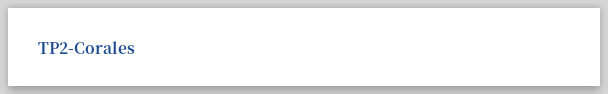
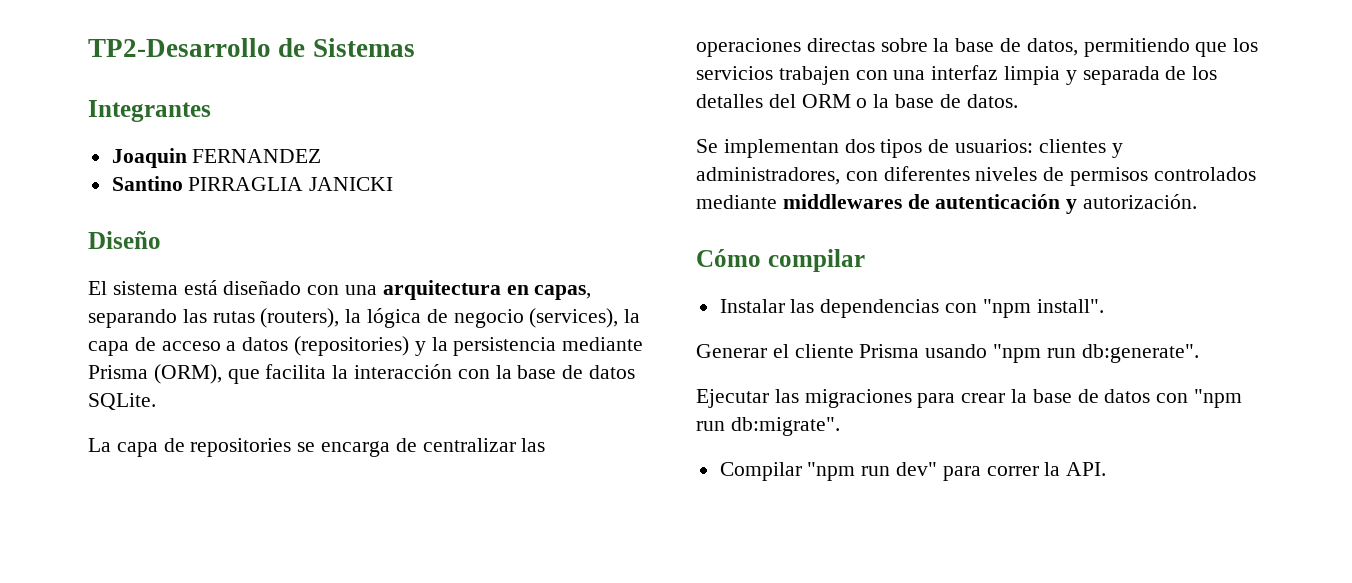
[38,41,135,54] TP2-Corales -> [88,38,415,57] [88,100,211,122] [111,148,322,168] [111,176,394,191] [88,231,161,249] [88,280,592,300] [88,308,641,328] [88,336,644,356] [88,364,636,384] [88,393,156,410] [88,438,546,457] [696,38,1259,57] [696,65,1218,85] [696,94,1018,108] [696,139,1123,158] [696,166,1256,186] [696,194,1198,214] [696,249,865,272] [719,299,1104,318] [696,344,1199,363] [696,389,1243,408] [696,417,840,436] [719,462,1107,481] TP2-Desarrollo de Sistemas // Integrantes // Joaquin FERNANDEZ // Santino PIRRAGLIA JANICKI // Diseño // El sistema está diseñado con una arquitectura en capas, separando las rutas (routers), la lógica de negocio (services), la capa de acceso a datos (repositories) y la persistencia mediante Prisma (ORM), que facilita la interacción con la base de datos SQLite. // La capa de repositories se encarga de centralizar las operaciones directas sobre la base de datos, permitiendo que los servicios trabajen con una interfaz limpia y separada de los detalles del ORM o la base de datos. // Se implementan dos tipos de usuarios: clientes y administradores, con diferentes niveles de permisos controlados mediante middlewares de autenticación y autorización. // Cómo compilar // Instalar las dependencias con "npm install". // Generar el cliente Prisma usando "npm run db:generate". // Ejecutar las migraciones para crear la base de datos con "npm run db:migrate". // Compilar "npm run dev" para correr la API.

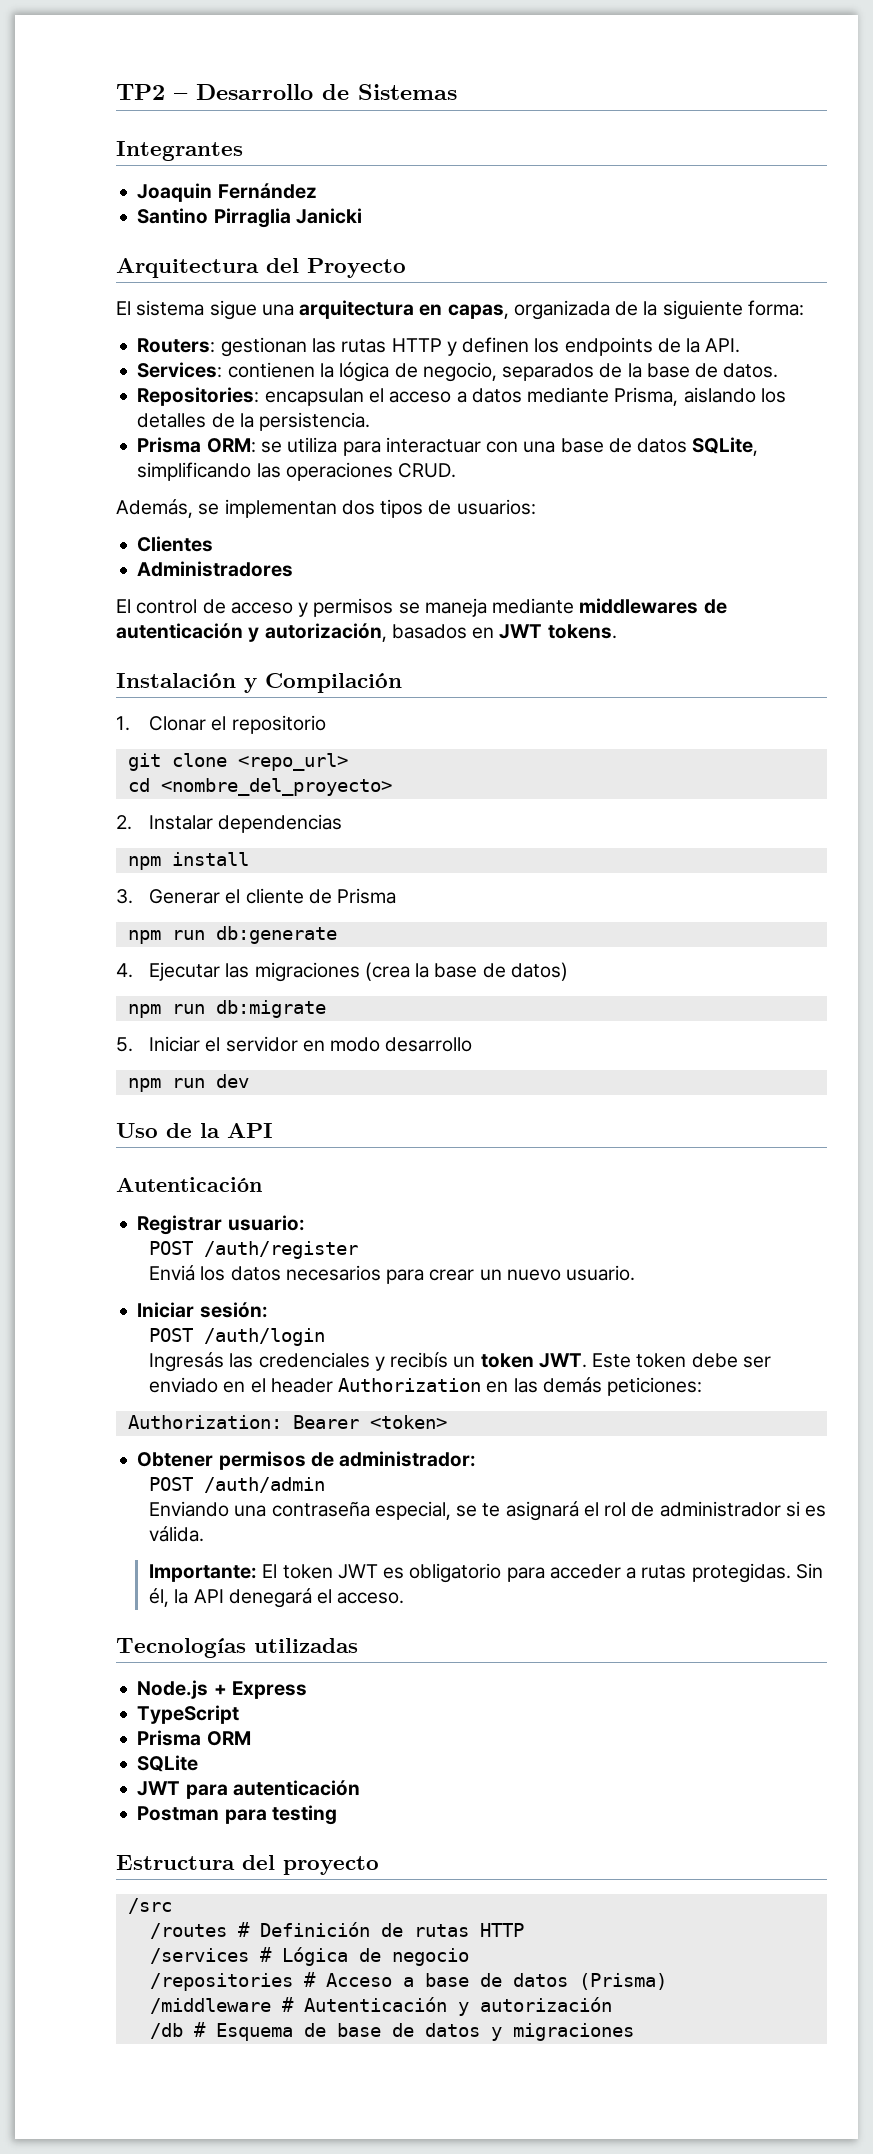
[88,38,271,57] TP2-Desarrollo -> [116,84,313,100] TP2 – Desarrollo
[192,149,322,163] FERNANDEZ -> [217,183,317,199] Fernández
[188,177,394,191] [88,231,161,249] PIRRAGLIA JANICKI // Diseño -> [213,208,362,228] [116,258,406,278] Pirraglia Janicki // Arquitectura del Proyecto
[183,280,340,295] está diseñado con -> [209,300,257,320] sigue
[88,308,641,328] [88,336,644,356] [88,364,636,384] [88,393,156,410] [88,438,546,457] [696,38,1259,57] [696,65,1218,85] [696,94,1018,108] [696,139,718,153] separando las rutas (routers), la lógica de negocio (services), la capa de acceso a datos (repositories) y la persistencia mediante Prisma (ORM), que facilita la interacción con la base de datos SQLite. // La capa de repositories se encarga de centralizar las operaciones directas sobre la base de datos, permitiendo que los servicios trabajen con una interfaz limpia y separada de los detalles del ORM o la base de datos. // Se -> [513,300,804,320] [137,337,741,357] [137,362,779,382] [137,387,786,406] [137,412,371,431] [137,437,759,456] [137,462,457,481] [116,499,220,518] organizada de la siguiente forma: // Routers: gestionan las rutas HTTP y definen los endpoints de la API. // Services: contienen la lógica de negocio, separados de la base de datos. // Repositories: encapsulan el acceso a datos mediante Prisma, aislando los detalles de la persistencia. // Prisma ORM: se utiliza para interactuar con una base de datos SQLite, simplificando las operaciones CRUD. // Además, se
[1038,139,1123,158] [696,166,1256,186] clientes y administradores, con diferentes niveles de permisos controlados -> [137,536,214,552] [137,561,294,577] [116,598,487,617] // Clientes // Administradores // El control de acceso y permisos se maneja
[1083,194,1198,209] [696,249,865,272] [719,299,1104,318] autorización. // Cómo compilar // Instalar las dependencias con "npm install". // -> [264,623,617,642] [116,673,402,693] [116,715,326,734] [127,753,348,771] [127,778,392,796] [116,814,343,833] [127,852,249,870] [116,889,133,904] autorización, basados en JWT tokens. // Instalación y Compilación // 1. Clonar el repositorio // git clone <repo_url> // cd <nombre_del_proyecto> // 2. Instalar dependencias // npm install // 3.
[859,344,1199,363] Prisma usando "npm run db:generate". // -> [308,888,397,904] [127,926,337,944] [116,963,133,978] de Prisma // npm run db:generate // 4.
[917,389,1243,408] [696,417,840,436] [719,462,1107,481] para crear la base de datos con "npm run db:migrate". // Compilar "npm run dev" para correr la API. -> [364,962,568,981] [127,1000,326,1018] [116,1036,473,1052] [127,1074,249,1092] [116,1123,273,1138] [116,1177,262,1192] [137,1215,305,1235] [149,1241,359,1259] [149,1265,636,1284] [137,1302,268,1318] [149,1328,326,1346] [149,1352,771,1372] [149,1377,703,1396] [127,1415,447,1429] [137,1451,477,1470] [149,1477,326,1493] [149,1501,827,1521] [149,1526,205,1542] [149,1563,823,1583] [149,1588,405,1608] [116,1638,358,1658] [137,1680,307,1699] [137,1705,240,1724] [137,1730,251,1746] [137,1755,199,1772] [137,1780,360,1799] [137,1805,337,1825] [116,1855,379,1875] [127,1898,172,1914] [149,1922,524,1939] [149,1947,469,1966] [149,1972,667,1991] [149,1997,612,2016] [149,2022,634,2041] (crea la base de datos) // npm run db:migrate // 5. Iniciar el servidor en modo desarrollo // npm run dev // Uso de la API // Autenticación // Registrar usuario: // POST /auth/register // Enviá los datos necesarios para crear un nuevo usuario. // Iniciar sesión: // POST /auth/login // Ingresás las credenciales y recibís un token JWT. Este token debe ser enviado en el header Authorization en las demás peticiones: // Authorization: Bearer <token> // Obtener permisos de administrador: // POST /auth/admin // Enviando una contraseña especial, se te asignará el rol de administrador si es válida. // Importante: El token JWT es obligatorio para acceder a rutas protegidas. Sin él, la API denegará el acceso. // Tecnologías utilizadas // Node.js + Express // TypeScript // Prisma ORM // SQLite // JWT para autenticación // Postman para testing // Estructura del proyecto // /src // /routes # Definición de rutas HTTP // /services # Lógica de negocio // /repositories # Acceso a base de datos (Prisma) // /middleware # Autenticación y autorización // /db # Esquema de base de datos y migraciones

